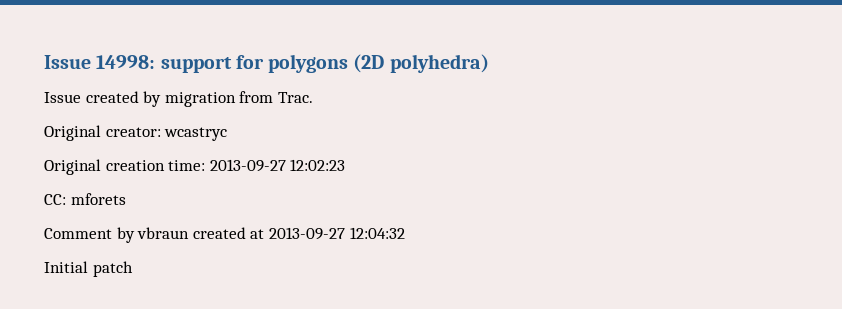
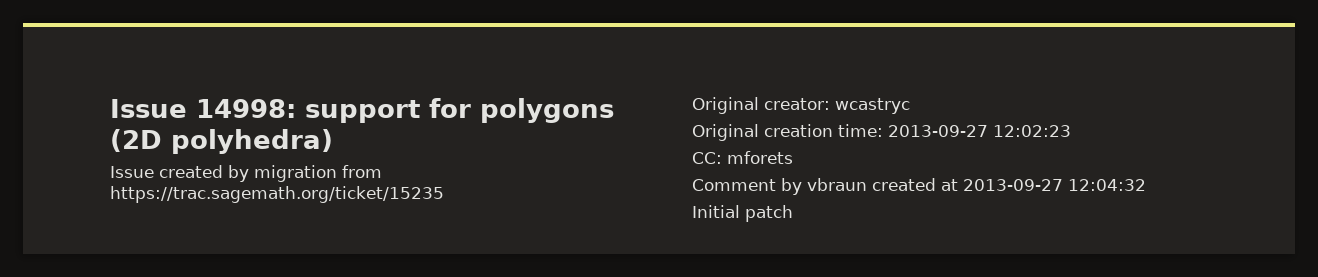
[277,92,313,103] Trac. -> [110,186,444,203] https://trac.sagemath.org/ticket/15235

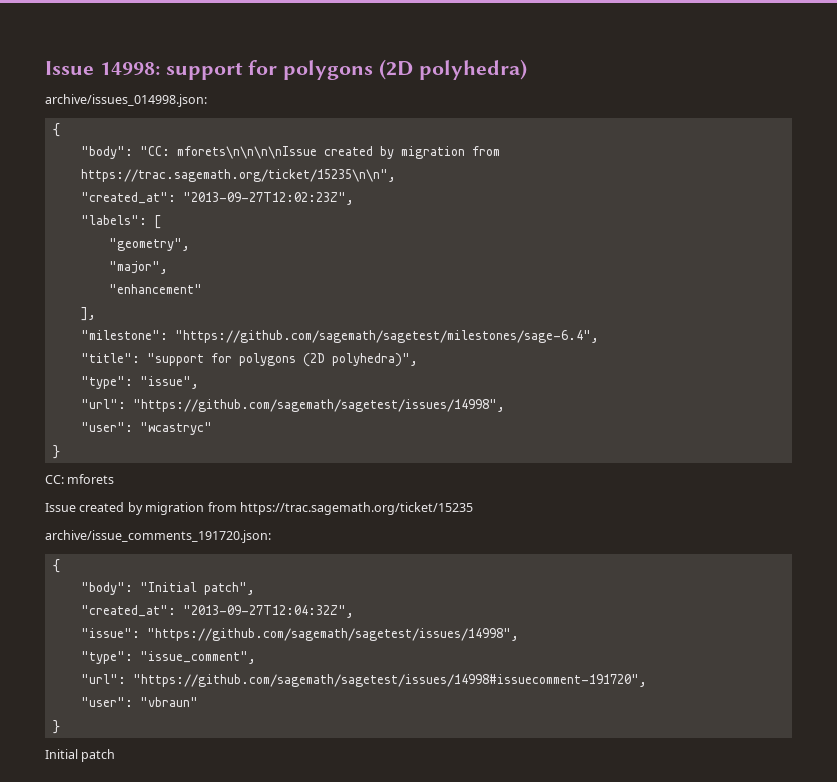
(333, 141) none -> [45,94,207,107] [52,123,60,137] [80,146,500,159] [80,169,396,182] [80,192,354,205] [80,215,161,229] [108,238,190,251] [108,261,168,274] [108,284,202,294] [80,307,96,321] [80,330,599,343] [80,353,418,367] [80,376,199,389] [80,399,505,412] [80,422,212,435] [52,445,60,459] [45,474,115,484] // archive/issues_014998.json: // { // "body": "CC: mforets\n\n\n\nIssue created by migration from https://trac.sagemath.org/ticket/15235\n\n", // "created_at": "2013-09-27T12:02:23Z", // "labels": [ // "geometry", // "major", // "enhancement" // ], // "milestone": "https://github.com/sagemath/sagetest/milestones/sage-6.4", // "title": "support for polygons (2D polyhedra)", // "type": "issue", // "url": "https://github.com/sagemath/sagetest/issues/14998", // "user": "wcastryc" // } // CC: mforets
[692,97,910,114] [692,124,1071,141] [692,151,793,164] [692,178,1146,195] Original creator: wcastryc // Original creation time: 2013-09-27 12:02:23 // CC: mforets // Comment by vbraun created at 2013-09-27 12:04:32 -> [45,530,271,543] [52,559,60,573] [80,582,255,595] [80,605,354,618] [80,628,519,641] [80,651,256,664] [80,674,647,687] [80,697,198,707] [52,720,60,734] archive/issue_comments_191720.json: // { // "body": "Initial patch", // "created_at": "2013-09-27T12:04:32Z", // "issue": "https://github.com/sagemath/sagetest/issues/14998", // "type": "issue_comment", // "url": "https://github.com/sagemath/sagetest/issues/14998#issuecomment-191720", // "user": "vbraun" // }

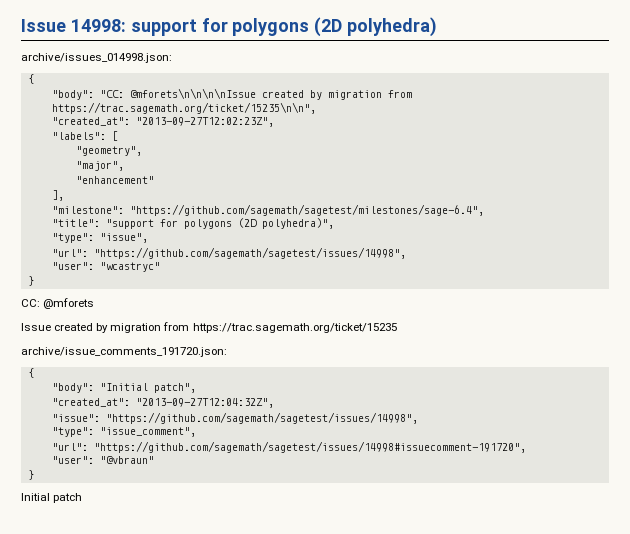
[176,146,317,159] mforets\n\n\n\nIssue -> [129,88,256,99] @mforets\n\n\n\nIssue
[67,474,115,484] mforets -> [43,298,95,309] @mforets
[139,697,198,707] "vbraun" -> [99,456,154,464] "@vbraun"

